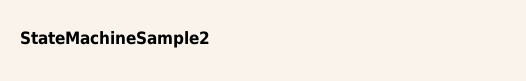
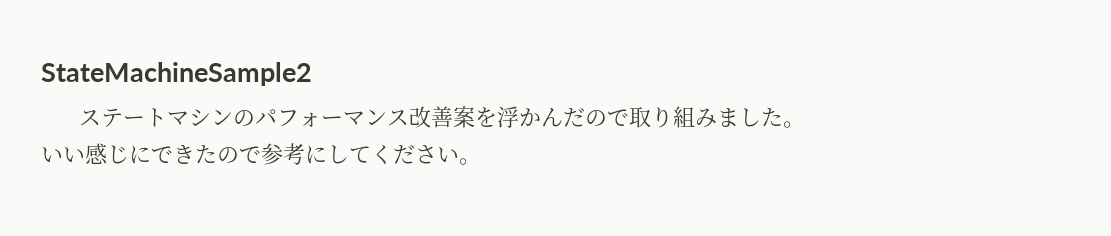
(210, 39) none -> [78,106,805,128] [41,143,481,165] // ステートマシンのパフォーマンス改善案を浮かんだので取り組みました。 // いい感じにできたので参考にしてください。

